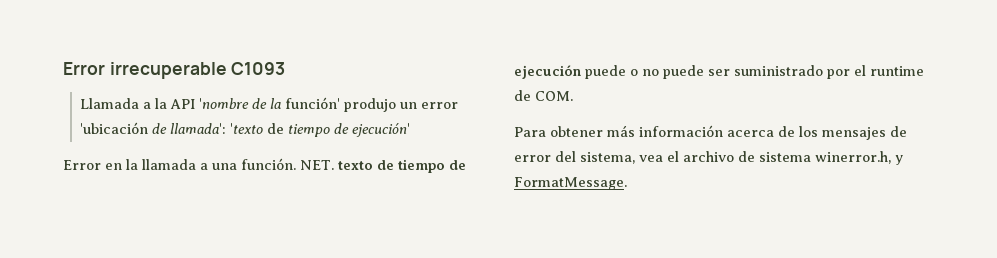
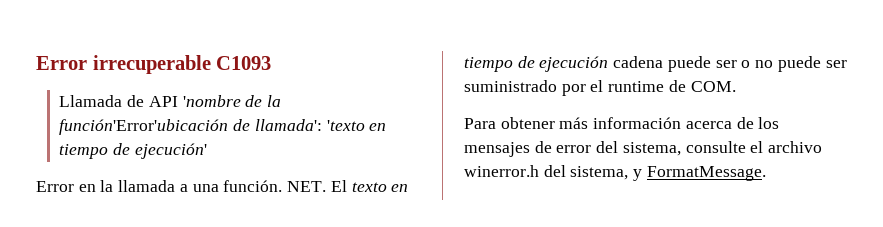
[143,98,168,109] a la -> [127,95,145,107] de
[285,97,459,112] [80,122,149,134] función' produjo un error 'ubicación -> [59,119,229,135] función'Error'ubicación
[267,123,285,134] de -> [369,123,387,131] en
[338,159,466,173] [514,65,626,79] texto de tiempo de ejecución puede -> [330,180,409,192] [464,56,737,72] El texto en tiempo de ejecución cadena puede ser
[639,155,663,162] vea -> [685,141,746,153] consulte
[738,151,891,164] de sistema winerror.h, -> [464,165,629,180] winerror.h del sistema,

